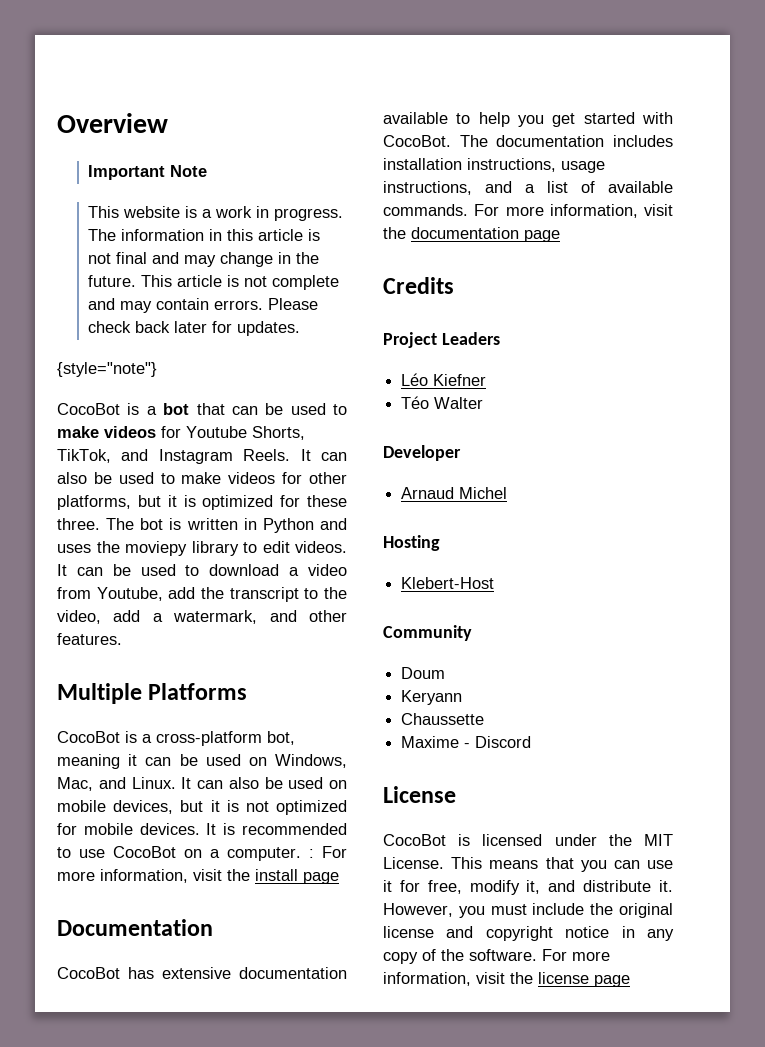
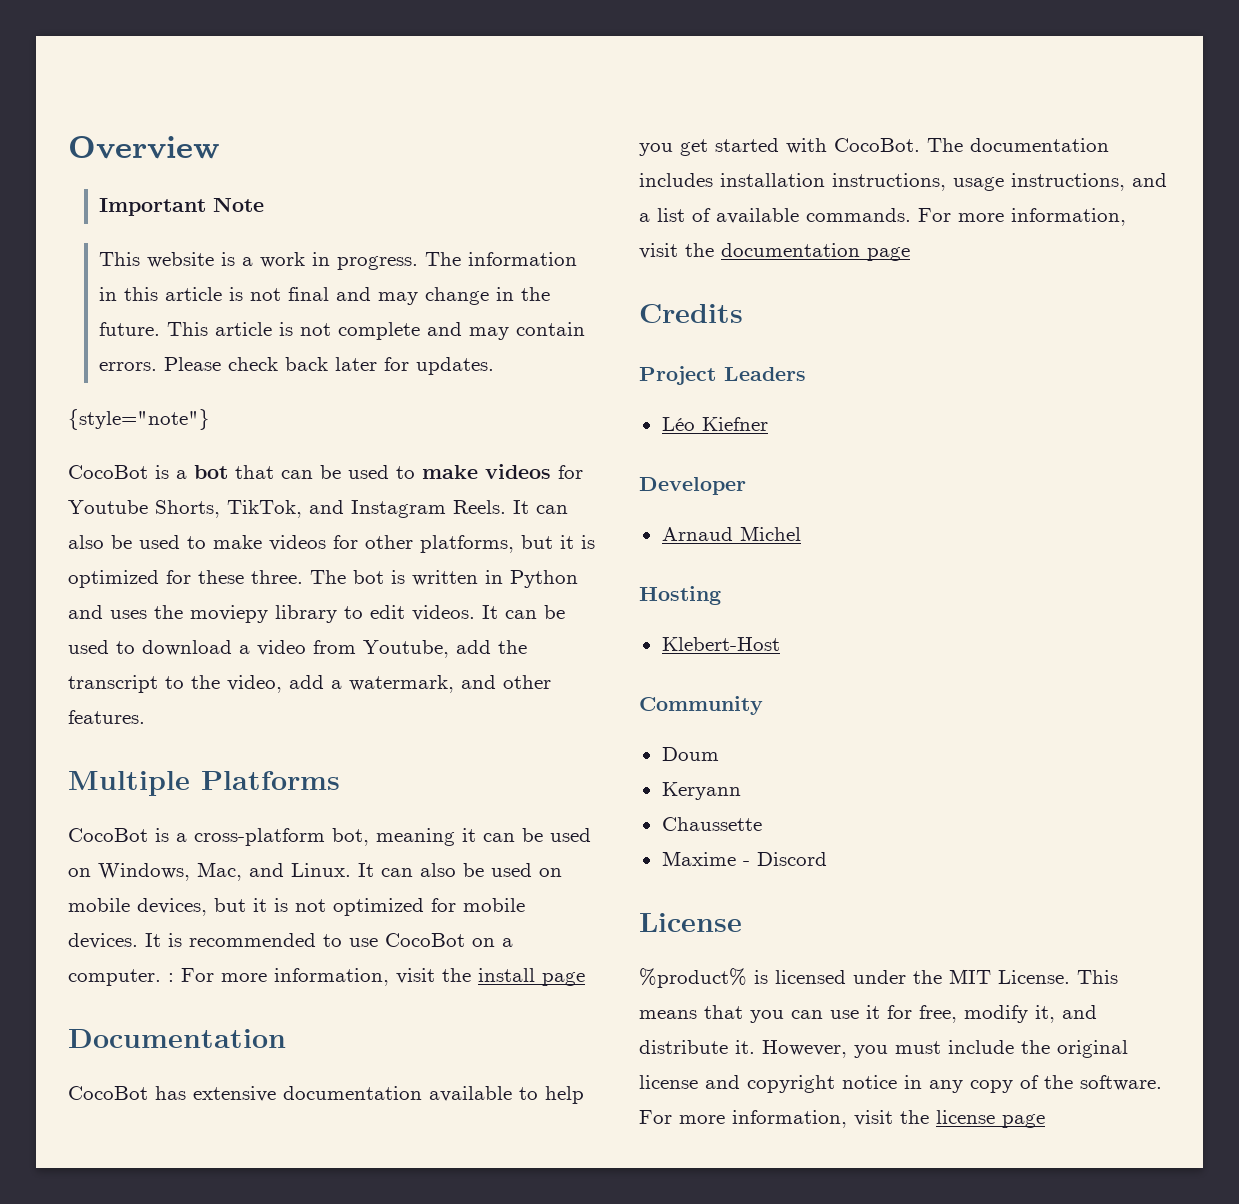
[401,396,484,409] // Téo Walter -> (768, 424) none
[383,834,446,846] CocoBot -> [639,968,747,988] %product%

